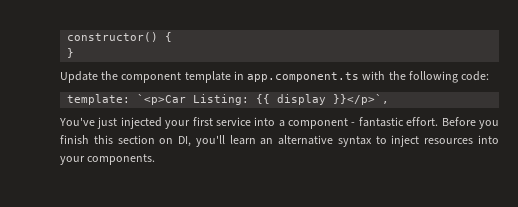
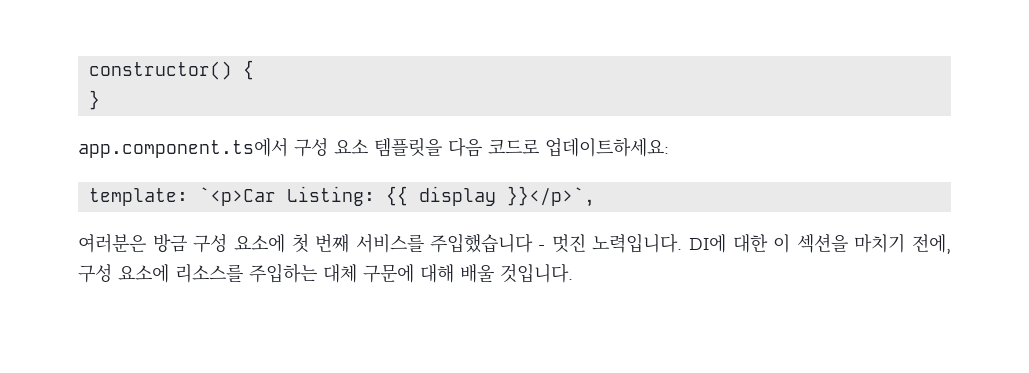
[60,71,490,83] Update the component template in app.component.ts with the following code: -> [78,137,669,158] app.component.ts에서 구성 요소 템플릿을 다음 코드로 업데이트하세요:
[59,117,499,129] [60,135,500,147] [60,154,156,165] You've just injected your first service into a component - fantastic effort. Before you finish this section on DI, you'll learn an alternative syntax to inject resources into your components. -> [78,233,951,254] [78,263,573,283] 여러분은 방금 구성 요소에 첫 번째 서비스를 주입했습니다 - 멋진 노력입니다. DI에 대한 이 섹션을 마치기 전에, 구성 요소에 리소스를 주입하는 대체 구문에 대해 배울 것입니다.

